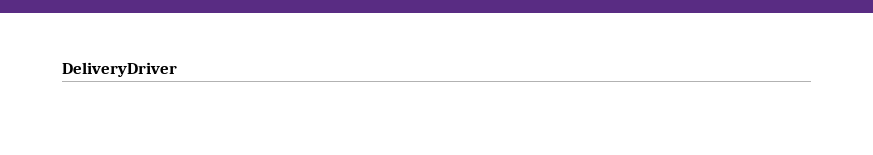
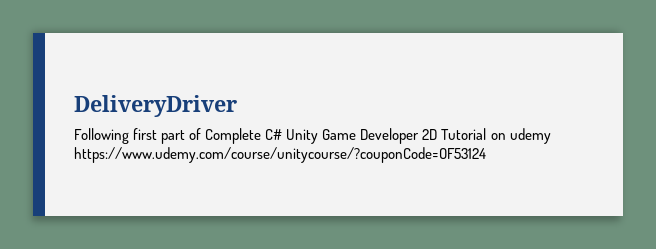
(177, 69) none -> [74,128,551,144] [74,147,486,163] // Following first part of Complete C# Unity Game Developer 2D Tutorial on udemy https://www.udemy.com/course/unitycourse/?couponCode=OF53124

